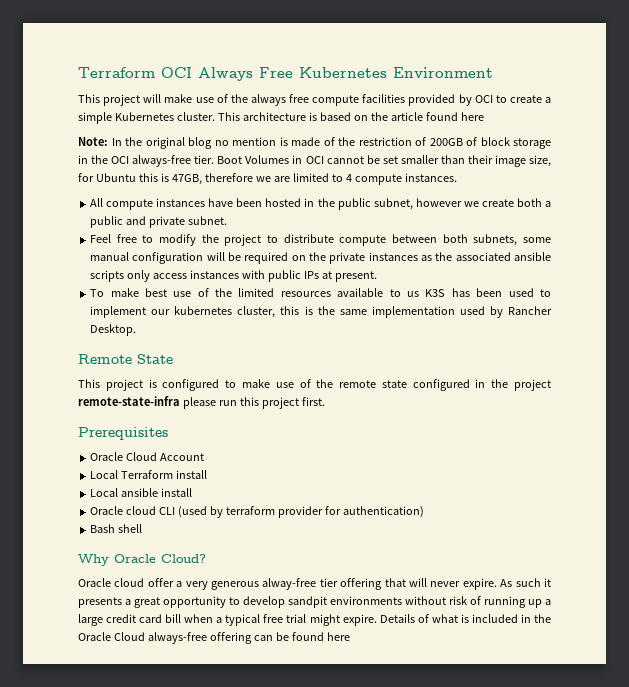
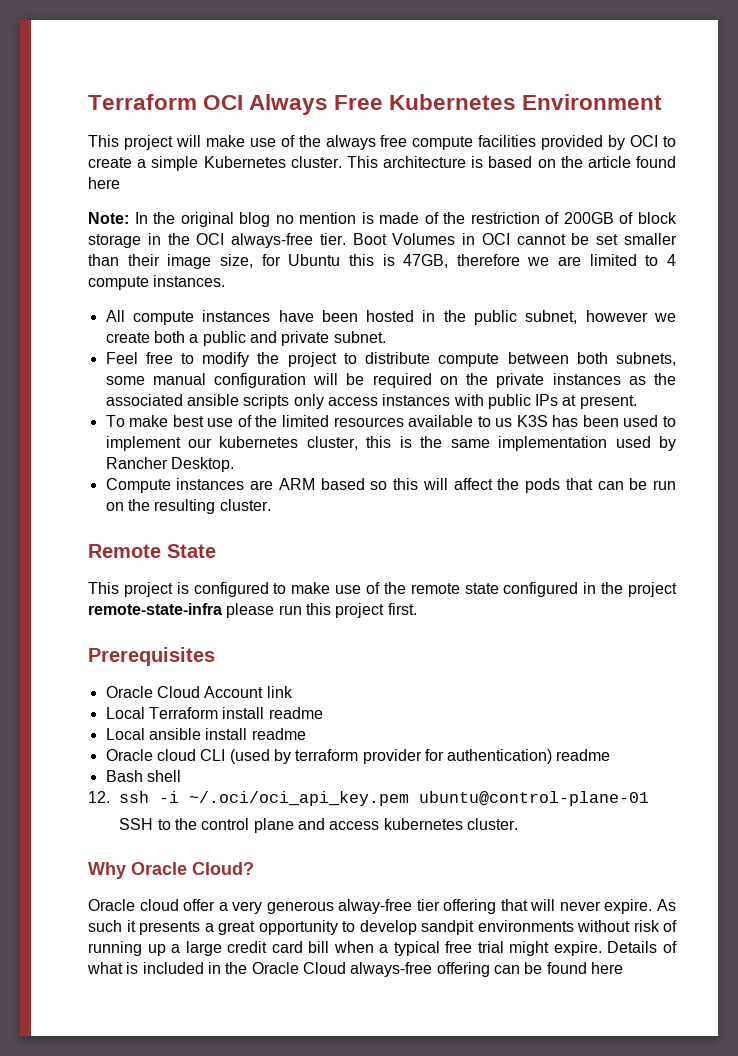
(137, 330) none -> [105,478,676,493] [105,499,271,514] // Compute instances are ARM based so this will affect the pods that can be run on the resulting cluster.
(205, 457) none -> [266,686,293,698] link
(208, 474) none -> [268,707,323,719] readme
(193, 492) none -> [251,728,306,740] readme
(424, 512) none -> [556,749,611,761] readme
(143, 528) none -> [88,791,650,806] [119,818,518,833] // 12. ssh -i ~/.oci/oci_api_key.pem ubuntu@control-plane-01 // SSH to the control plane and access kubernetes cluster.

